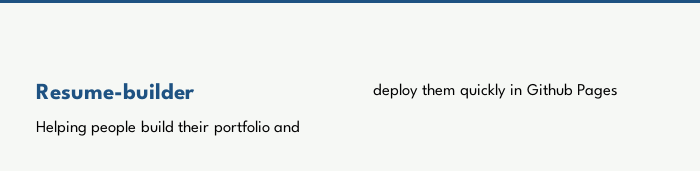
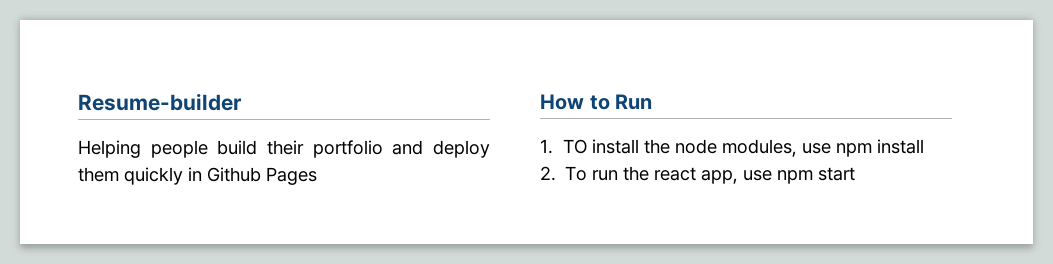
(619, 91) none -> [540,94,653,110] [540,139,924,157] [540,166,856,184] // How to Run // 1. TO install the node modules, use npm install // 2. To run the react app, use npm start

